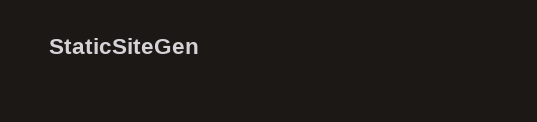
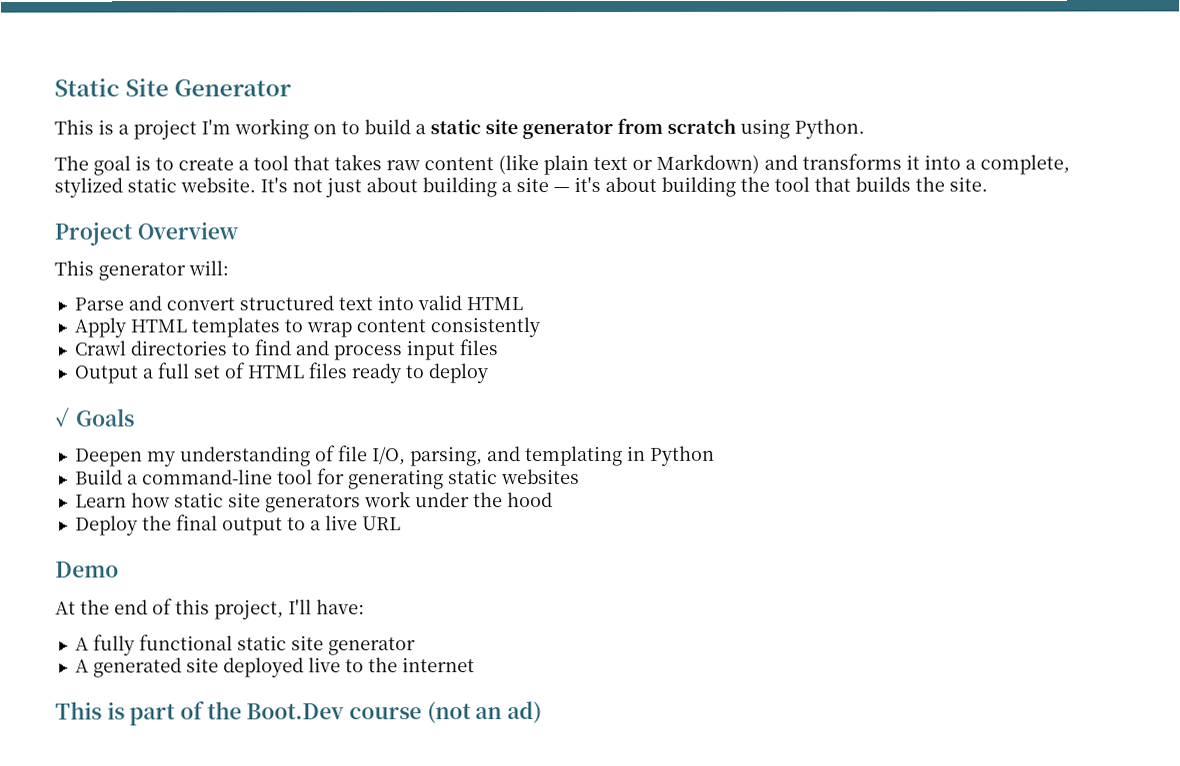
[49,38,199,54] StaticSiteGen -> [54,78,293,97] [54,117,865,140] [54,153,1070,176] [54,176,988,198] [54,221,239,246] [54,260,229,281] [73,295,523,311] [73,317,540,338] [73,339,498,361] [73,362,489,384] [55,407,135,427] [74,445,715,467] [74,468,580,490] [74,491,553,513] [74,514,401,536] [55,561,119,578] [55,598,365,620] [74,634,416,656] [74,657,475,678] [55,701,543,726] Static Site Generator // This is a project I'm working on to build a static site generator from scratch using Python. // The goal is to create a tool that takes raw content (like plain text or Markdown) and transforms it into a complete, stylized static website. It's not just about building a site — it's about building the tool that builds the site. // Project Overview // This generator will: // Parse and convert structured text into valid HTML // Apply HTML templates to wrap content consistently // Crawl directories to find and process input files // Output a full set of HTML files ready to deploy // ✓ Goals // Deepen my understanding of file I/O, parsing, and templating in Python // Build a command-line tool for generating static websites // Learn how static site generators work under the hood // Deploy the final output to a live URL // Demo // At the end of this project, I'll have: // A fully functional static site generator // A generated site deployed live to the internet // This is part of the Boot.Dev course (not an ad)

